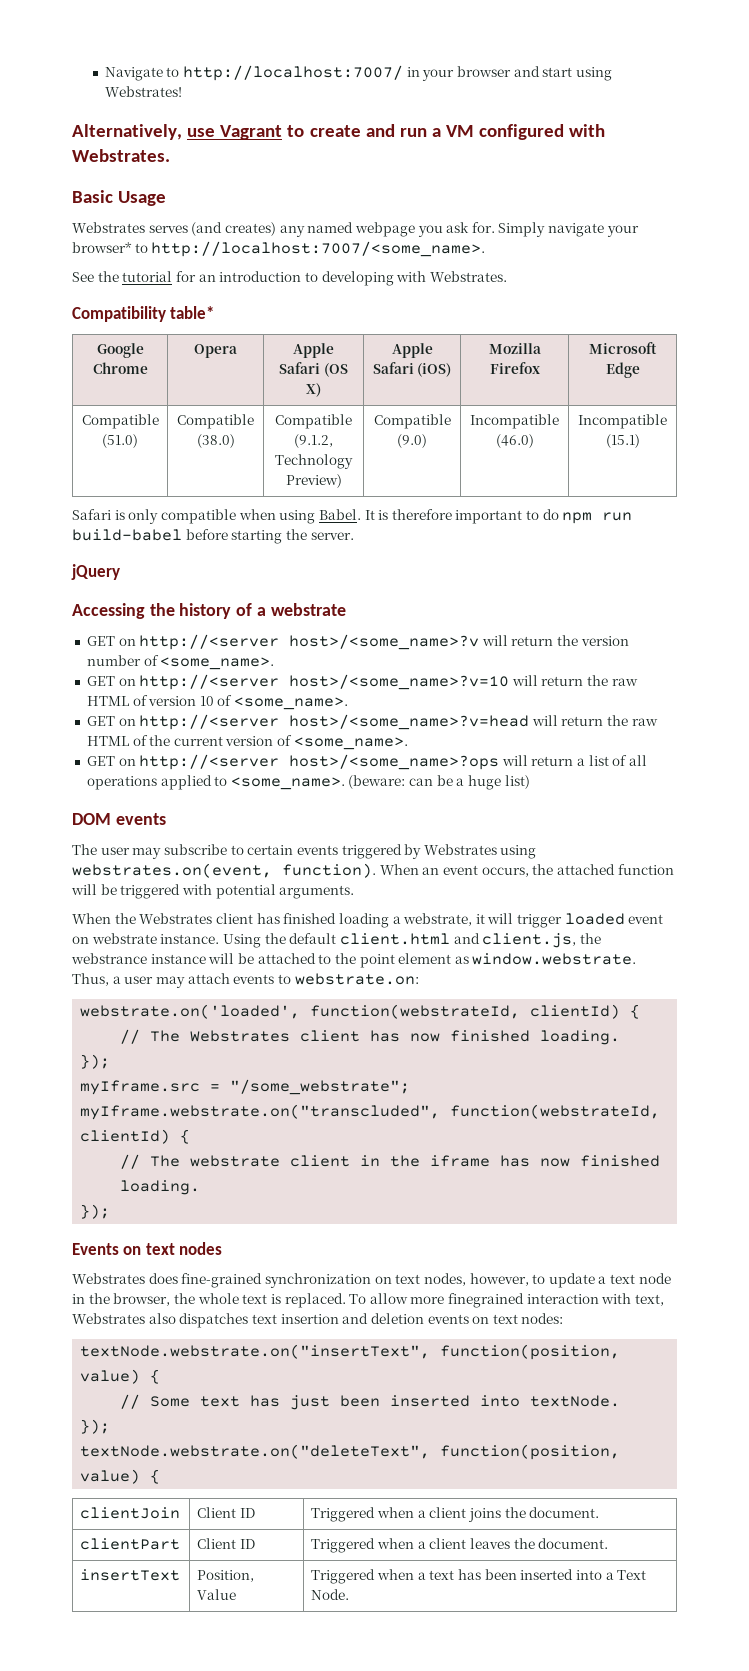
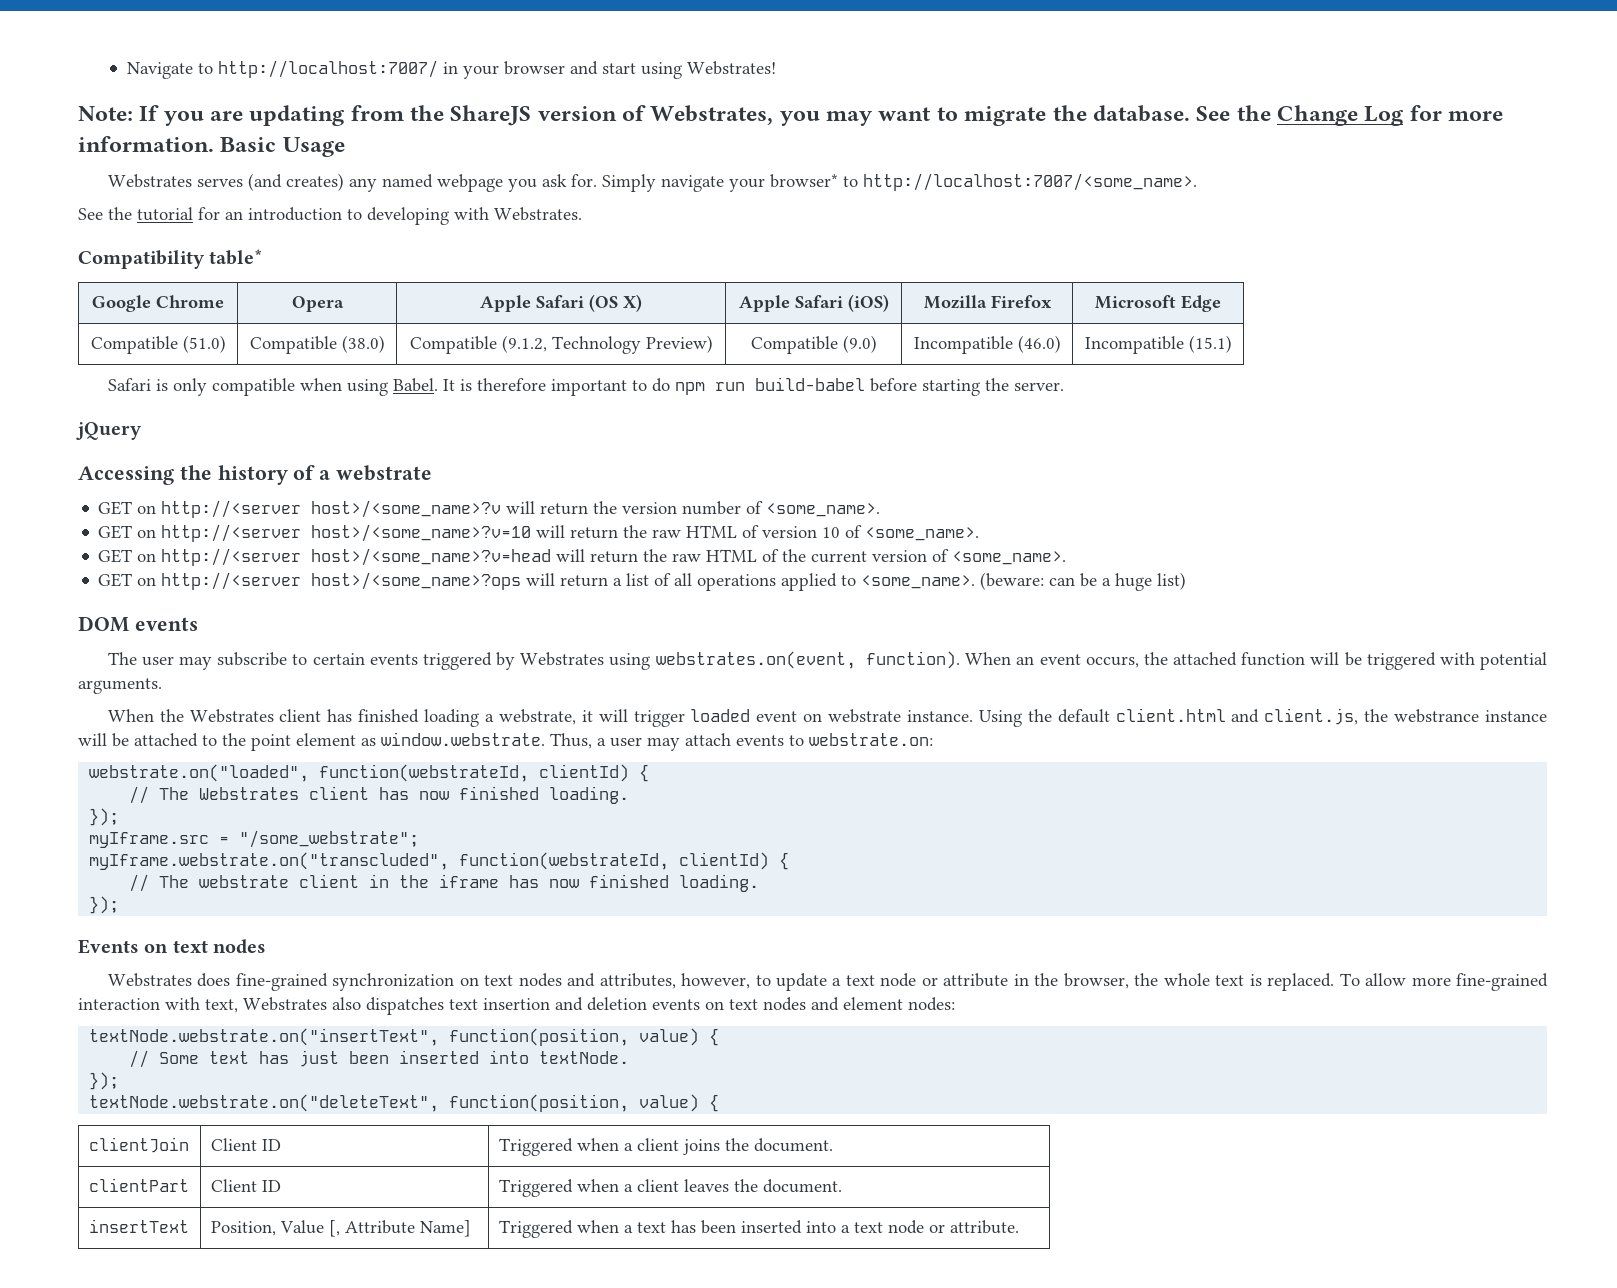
[72,124,606,140] [72,149,170,162] Alternatively, use Vagrant to create and run a VM configured with Webstrates. // -> [78,105,1503,126] [78,136,214,152] Note: If you are updating from the ShareJS version of Webstrates, you may want to migrate the database. See the Change Log for more information.
[80,1004,301,1019] webstrate.on('loaded', -> [89,764,310,782] webstrate.on("loaded",
[423,1273,466,1286] nodes, -> [518,973,676,989] nodes and attributes,
(671, 1278) none -> [921,973,1009,987] or attribute
[448,1293,525,1308] finegrained -> [1456,973,1549,991] fine-grained
(518, 1319) none -> [763,997,903,1011] nodes and element
(237, 1594) none -> [328,1220,471,1237] [, Attribute Name]
[617,1570,647,1580] [311,1589,350,1600] Text Node. -> [853,1220,1019,1234] text node or attribute.

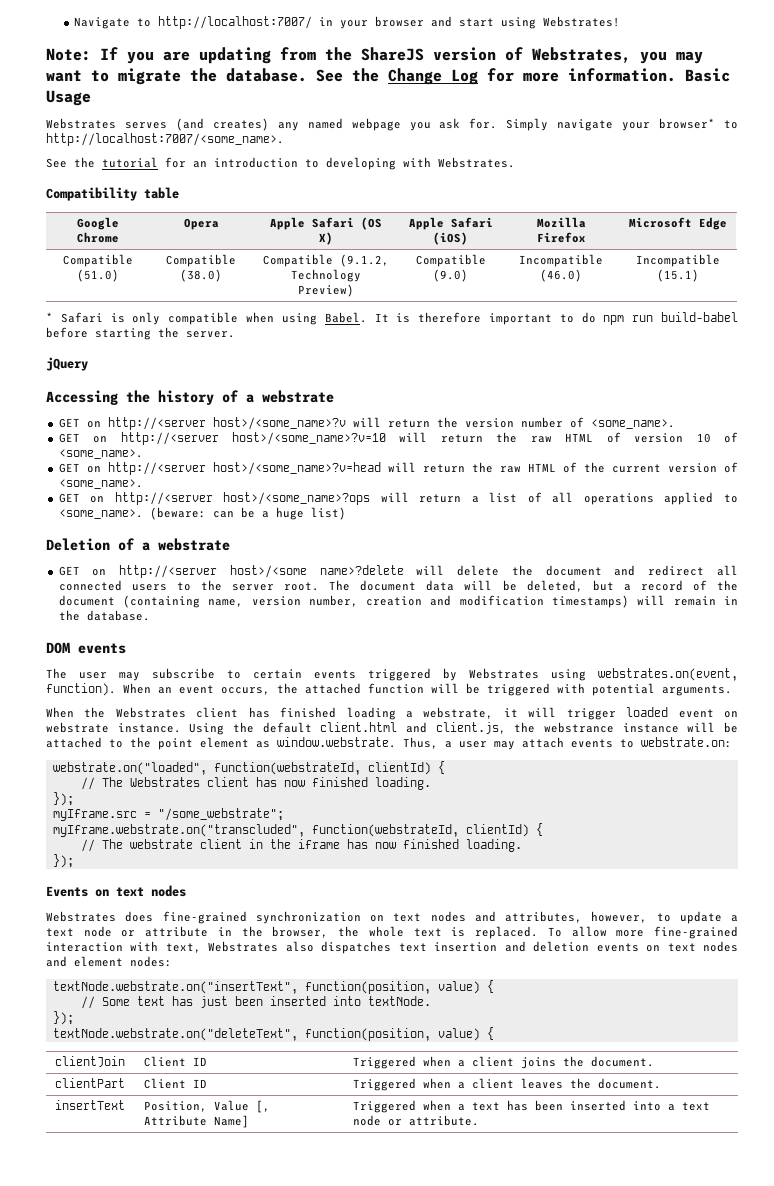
[209,249,264,265] table* -> [144,187,179,199] table
(1232, 344) none -> [46,312,53,322] *
(1187, 581) none -> [46,538,230,551] [58,565,738,578] [58,580,739,592] [58,595,738,608] [58,610,150,621] // Deletion of a webstrate // GET on http://<server host>/<some name>?delete will delete the document and redirect all connected users to the server root. The document data will be deleted, but a record of the document (containing name, version number, creation and modification timestamps) will remain in the database.

